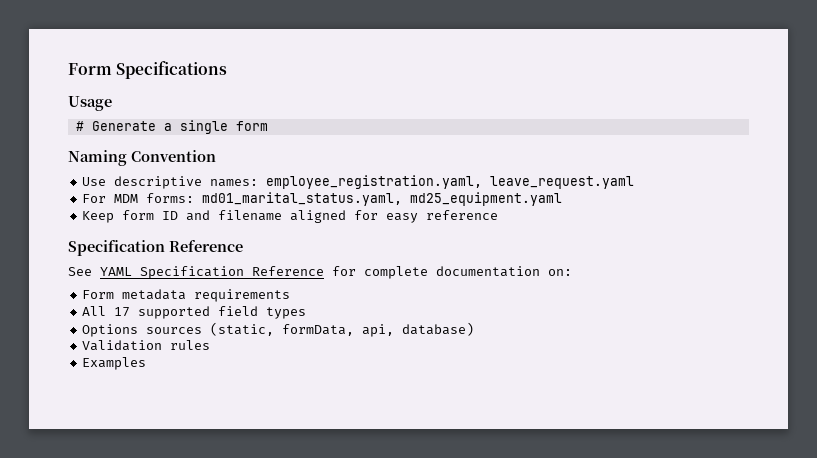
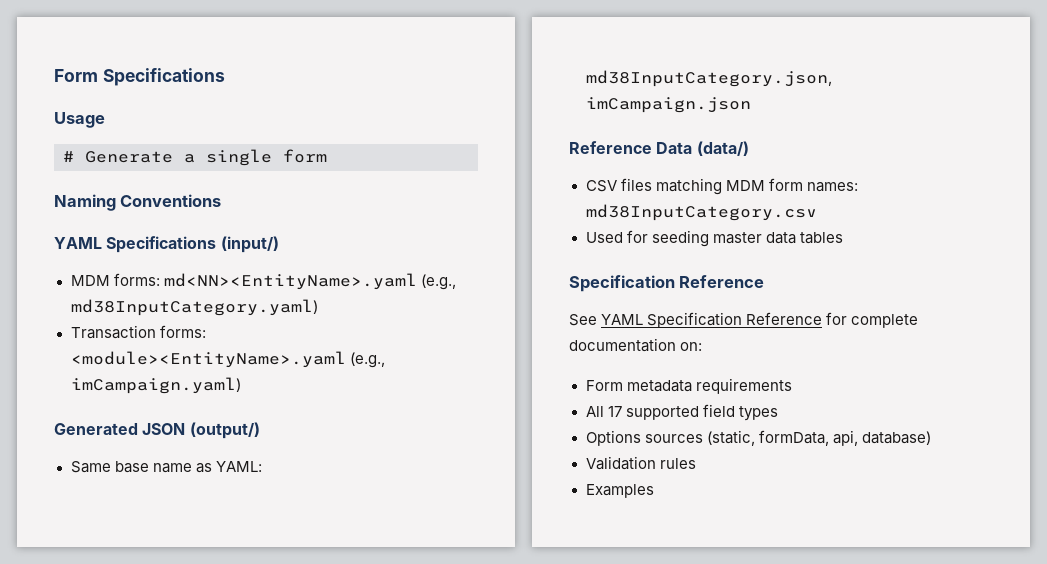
[131,150,216,162] [82,175,635,189] [82,192,563,206] [82,210,499,223] Convention // Use descriptive names: employee_registration.yaml, leave_request.yaml // For MDM forms: md01_marital_status.yaml, md25_equipment.yaml // Keep form ID and filename aligned for easy reference -> [120,194,222,207] [54,236,279,253] [70,273,456,290] [70,299,318,316] [70,325,206,339] [70,351,385,368] [70,377,241,394] [54,422,260,439] [70,461,262,473] [585,70,832,87] [585,97,751,113] [569,141,749,156] [585,178,858,195] [585,204,817,221] [585,230,843,247] Conventions // YAML Specifications (input/) // MDM forms: md<NN><EntityName>.yaml (e.g., md38InputCategory.yaml) // Transaction forms: <module><EntityName>.yaml (e.g., imCampaign.yaml) // Generated JSON (output/) // Same base name as YAML: md38InputCategory.json, imCampaign.json // Reference Data (data/) // CSV files matching MDM form names: md38InputCategory.csv // Used for seeding master data tables

